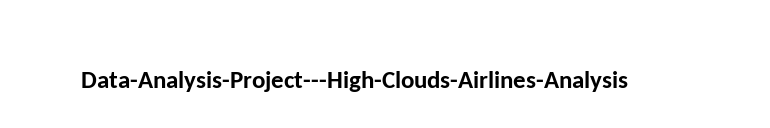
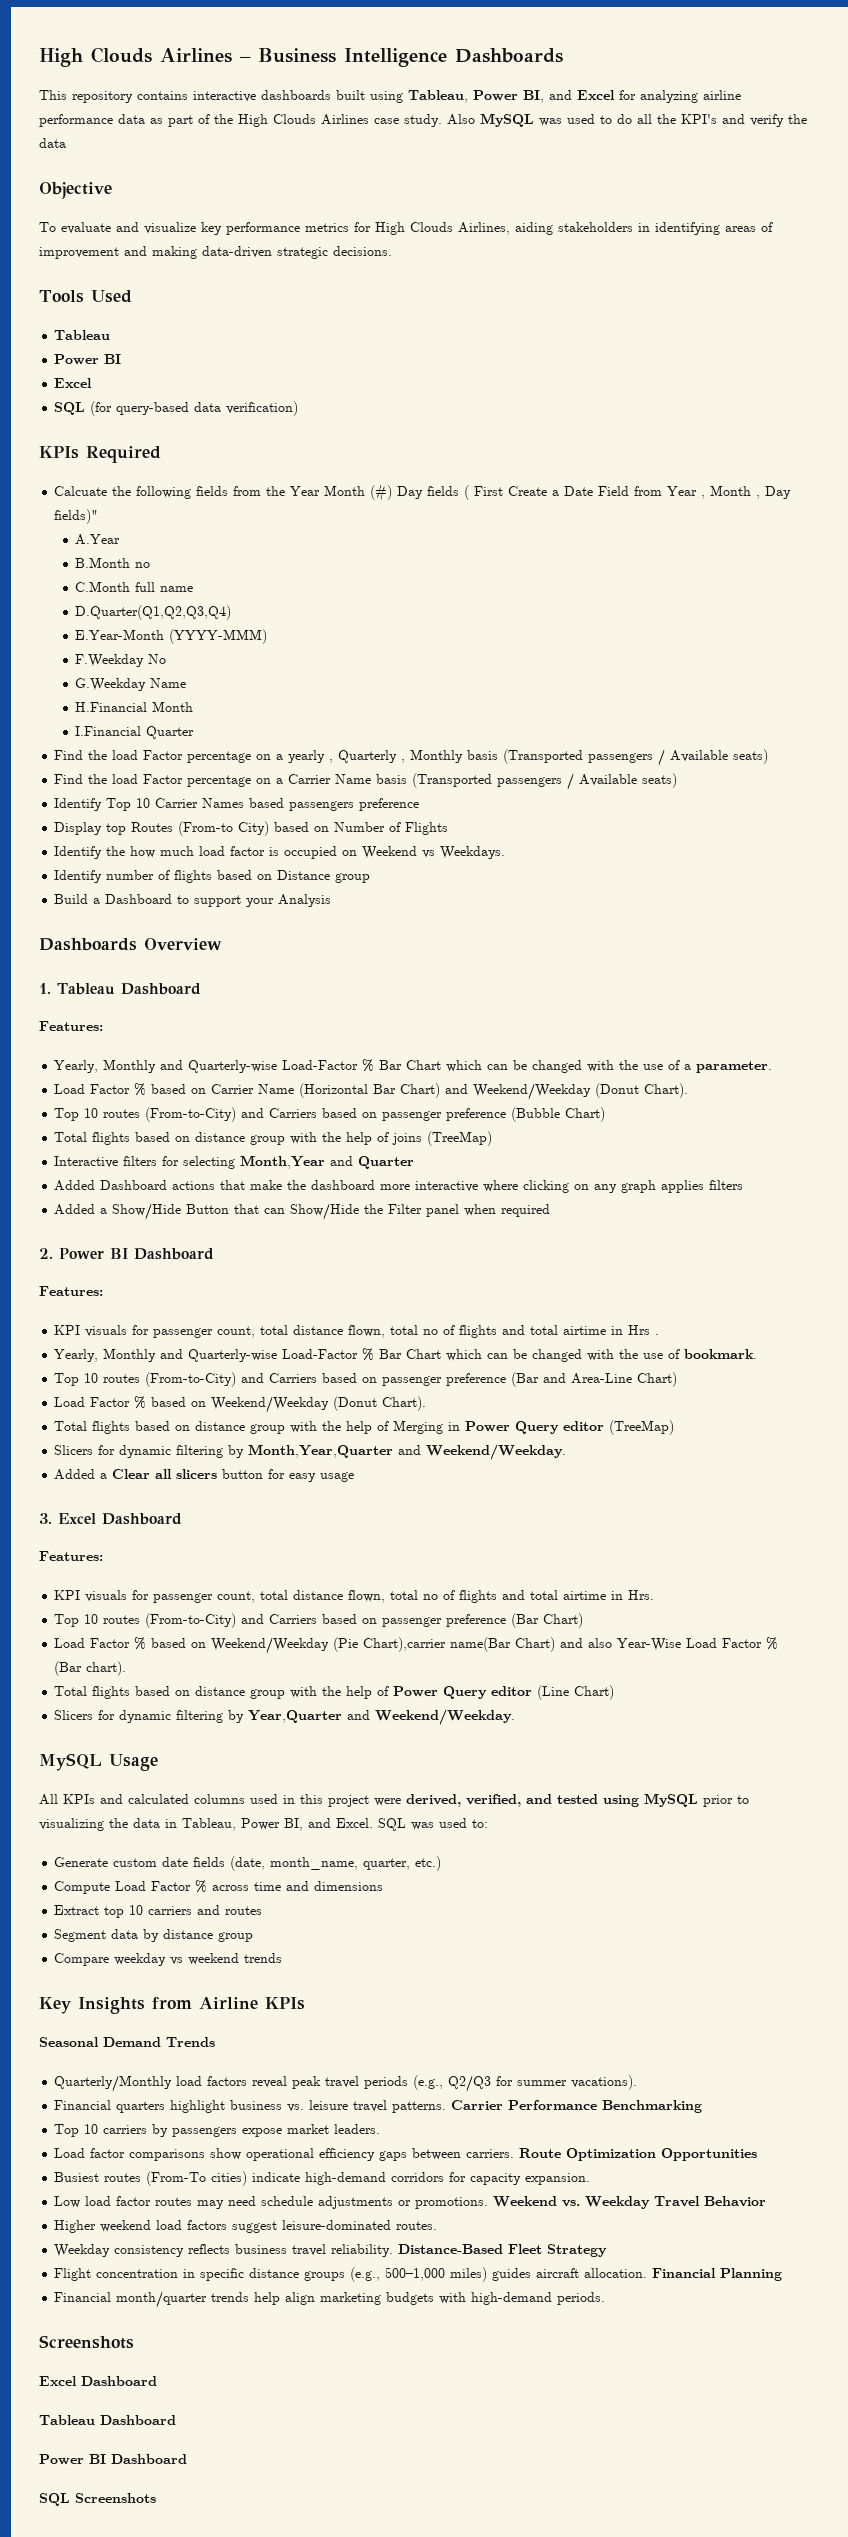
[81,71,628,92] Data-Analysis-Project---High-Clouds-Airlines-Analysis -> [39,47,563,67] [39,90,741,103] [39,113,807,127] [39,138,66,148] [39,182,112,199] [39,222,773,235] [39,246,392,259] [39,290,132,303] [54,330,111,340] [54,354,122,365] [54,378,93,388] [54,401,299,416] [39,446,161,463] [54,484,792,502] [54,509,99,524] [75,534,121,545] [75,557,151,568] [75,581,194,592] [75,605,232,620] [75,629,268,644] [75,654,167,667] [75,678,187,691] [75,701,194,712] [75,726,195,739] [54,749,769,766] [54,773,678,790] [54,798,420,811] [54,821,449,836] [54,846,506,859] [54,870,371,883] [54,894,332,907] [39,938,222,951] [39,983,201,995] [39,1021,103,1031] [54,1059,773,1073] [54,1083,689,1100] [54,1107,606,1122] [54,1131,493,1146] [54,1155,415,1169] [54,1180,744,1193] [54,1203,551,1220] [39,1248,214,1260] [39,1286,103,1296] [54,1325,660,1338] [54,1348,758,1362] [54,1372,678,1387] [54,1396,427,1413] [54,1420,675,1435] [54,1444,567,1460] [54,1469,355,1482] [39,1513,182,1525] [39,1551,103,1561] [54,1590,655,1603] [54,1613,584,1628] [54,1637,779,1654] [54,1661,127,1676] [54,1685,615,1700] [54,1709,516,1725] [39,1753,158,1771] [39,1793,749,1807] [39,1818,488,1831] [54,1856,442,1871] [54,1880,384,1894] [54,1905,263,1918] [54,1929,254,1942] [54,1953,283,1966] [39,1997,305,2014] [39,2037,215,2047] [54,2075,638,2092] [54,2100,703,2113] [54,2124,381,2137] [54,2148,758,2161] [54,2171,591,2186] [54,2196,767,2209] [54,2220,438,2233] [54,2244,608,2257] [54,2267,783,2282] [54,2291,606,2308] [39,2335,134,2349] [39,2376,157,2386] [39,2415,176,2425] [39,2454,187,2465] [39,2493,156,2506] High Clouds Airlines – Business Intelligence Dashboards // This repository contains interactive dashboards built using Tableau, Power BI, and Excel for analyzing airline performance data as part of the High Clouds Airlines case study. Also MySQL was used to do all the KPI's and verify the data // Objective // To evaluate and visualize key performance metrics for High Clouds Airlines, aiding stakeholders in identifying areas of improvement and making data-driven strategic decisions. // Tools Used // Tableau // Power BI // Excel // SQL (for query-based data verification) // KPIs Required // Calcuate the following fields from the Year Month (#) Day fields ( First Create a Date Field from Year , Month , Day fields)" // A.Year // B.Month no // C.Month full name // D.Quarter(Q1,Q2,Q3,Q4) // E.Year-Month (YYYY-MMM) // F.Weekday No // G.Weekday Name // H.Financial Month // I.Financial Quarter // Find the load Factor percentage on a yearly , Quarterly , Monthly basis (Transported passengers / Available seats) // Find the load Factor percentage on a Carrier Name basis (Transported passengers / Available seats) // Identify Top 10 Carrier Names based passengers preference // Display top Routes (From-to City) based on Number of Flights // Identify the how much load factor is occupied on Weekend vs Weekdays. // Identify number of flights based on Distance group // Build a Dashboard to support your Analysis // Dashboards Overview // 1. Tableau Dashboard // Features: // Yearly, Monthly and Quarterly-wise Load-Factor % Bar Chart which can be changed with the use of a parameter. // Load Factor % based on Carrier Name (Horizontal Bar Chart) and Weekend/Weekday (Donut Chart). // Top 10 routes (From-to-City) and Carriers based on passenger preference (Bubble Chart) // Total flights based on distance group with the help of joins (TreeMap) // Interactive filters for selecting Month,Year and Quarter // Added Dashboard actions that make the dashboard more interactive where clicking on any graph applies filters // Added a Show/Hide Button that can Show/Hide the Filter panel when required // 2. Power BI Dashboard // Features: // KPI visuals for passenger count, total distance flown, total no of flights and total airtime in Hrs . // Yearly, Monthly and Quarterly-wise Load-Factor % Bar Chart which can be changed with the use of bookmark. // Top 10 routes (From-to-City) and Carriers based on passenger preference (Bar and Area-Line Chart) // Load Factor % based on Weekend/Weekday (Donut Chart). // Total flights based on distance group with the help of Merging in Power Query editor (TreeMap) // Slicers for dynamic filtering by Month,Year,Quarter and Weekend/Weekday. // Added a Clear all slicers button for easy usage // 3. Excel Dashboard // Features: // KPI visuals for passenger count, total distance flown, total no of flights and total airtime in Hrs. // Top 10 routes (From-to-City) and Carriers based on passenger preference (Bar Chart) // Load Factor % based on Weekend/Weekday (Pie Chart),carrier name(Bar Chart) and also Year-Wise Load Factor % (Bar chart). // Total flights based on distance group with the help of Power Query editor (Line Chart) // Slicers for dynamic filtering by Year,Quarter and Weekend/Weekday. // MySQL Usage // All KPIs and calculated columns used in this project were derived, verified, and tested using MySQL prior to visualizing the data in Tableau, Power BI, and Excel. SQL was used to: // Generate custom date fields (date, month_name, quarter, etc.) // Compute Load Factor % across time and dimensions // Extract top 10 carriers and routes // Segment data by distance group // Compare weekday vs weekend trends // Key Insights from Airline KPIs // Seasonal Demand Trends // Quarterly/Monthly load factors reveal peak travel periods (e.g., Q2/Q3 for summer vacations). // Financial quarters highlight business vs. leisure travel patterns. Carrier Performance Benchmarking // Top 10 carriers by passengers expose market leaders. // Load factor comparisons show operational efficiency gaps between carriers. Route Optimization Opportunities // Busiest routes (From-To cities) indicate high-demand corridors for capacity expansion. // Low load factor routes may need schedule adjustments or promotions. Weekend vs. Weekday Travel Behavior // Higher weekend load factors suggest leisure-dominated routes. // Weekday consistency reflects business travel reliability. Distance-Based Fleet Strategy // Flight concentration in specific distance groups (e.g., 500–1,000 miles) guides aircraft allocation. Financial Planning // Financial month/quarter trends help align marketing budgets with high-demand periods. // Screenshots // Excel Dashboard // Tableau Dashboard // Power BI Dashboard // SQL Screenshots

